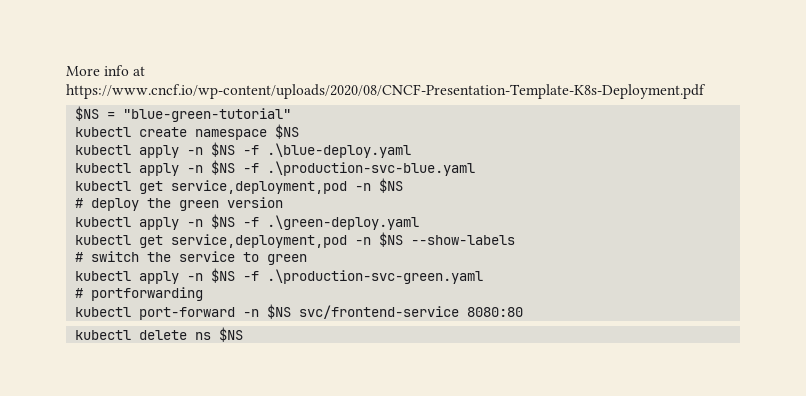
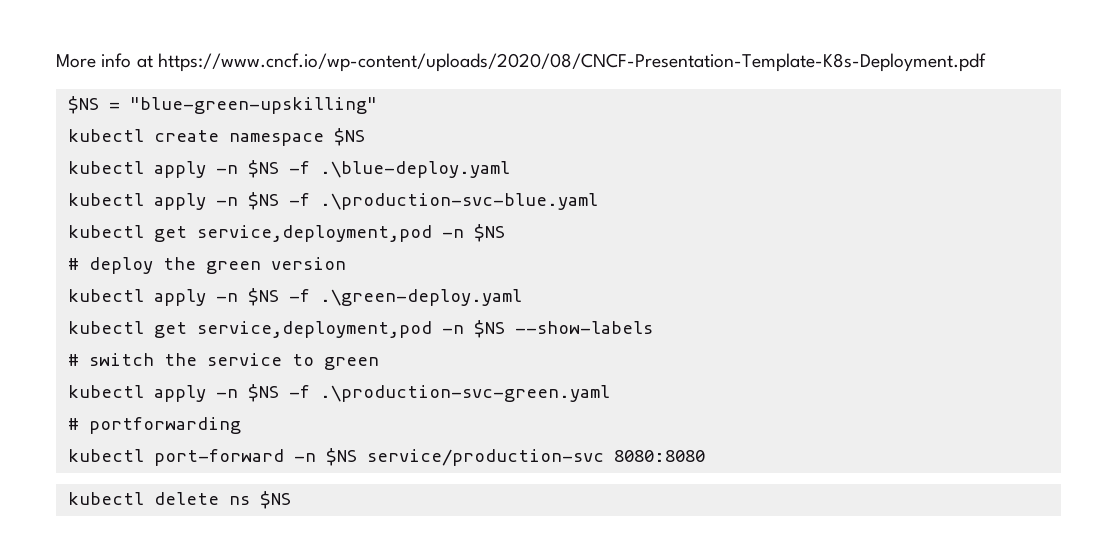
[123,108,292,122] "blue-green-tutorial" -> [129,97,377,114] "blue-green-upskilling"
[299,305,524,319] svc/frontend-service 8080:80 -> [366,449,705,466] service/production-svc 8080:8080

